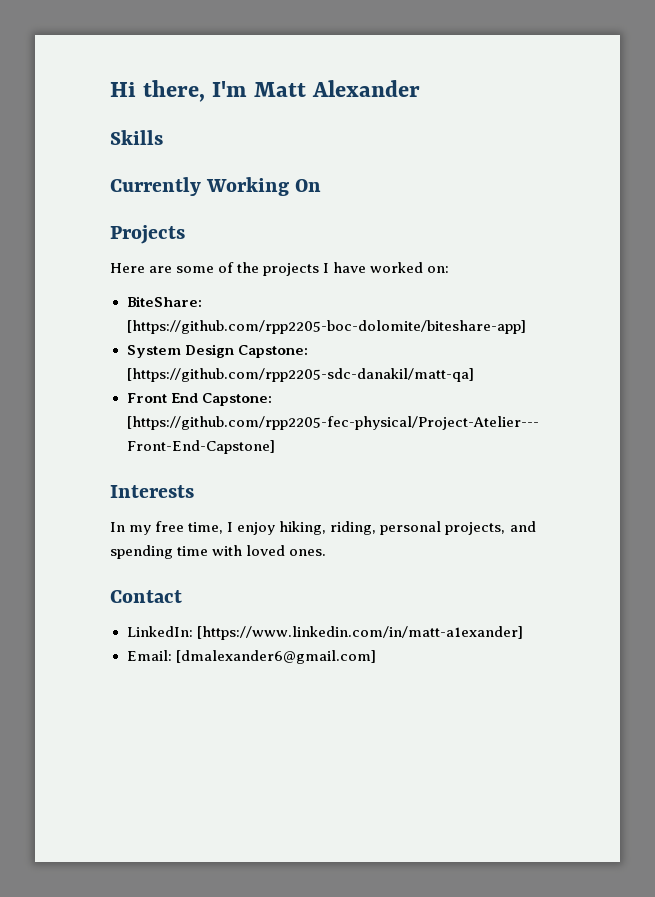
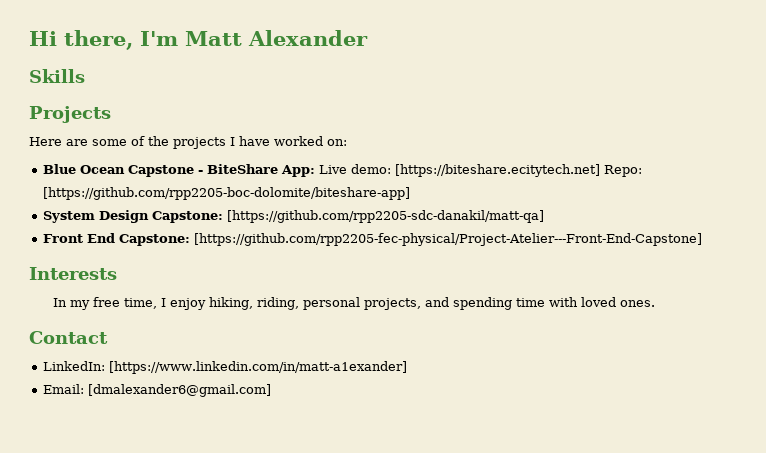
[110,177,322,196] // Currently Working On -> (85, 76) none
[126,296,202,307] BiteShare: -> [43,164,643,177] Blue Ocean Capstone - BiteShare App: Live demo: [https://biteshare.ecitytech.net] Repo:

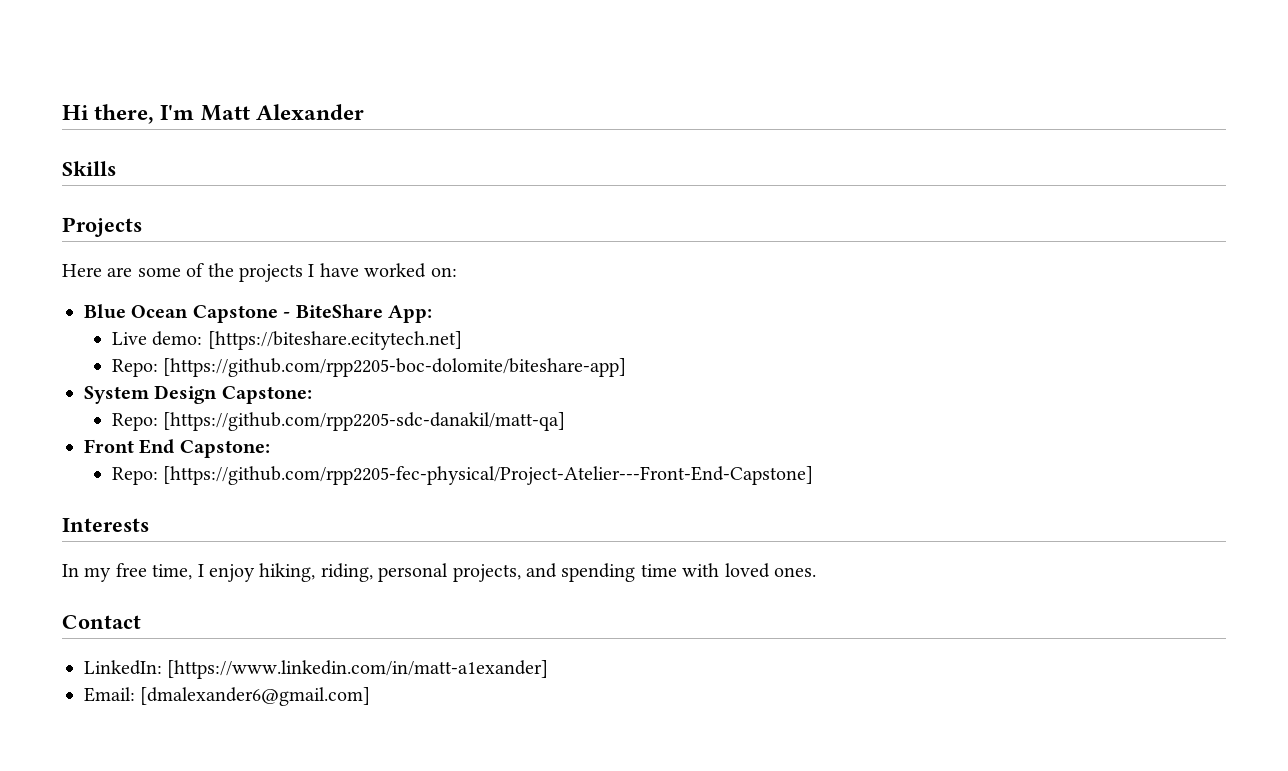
(316, 171) none -> (432, 314) //
(601, 170) none -> (462, 340) //
(224, 217) none -> [111,413,158,431] // Repo:
(191, 240) none -> [111,467,158,485] // Repo:

